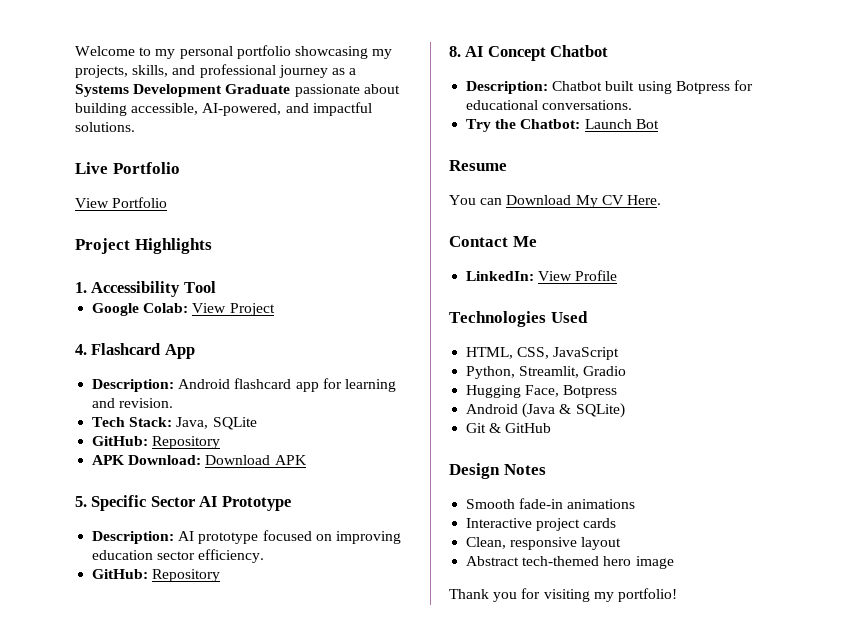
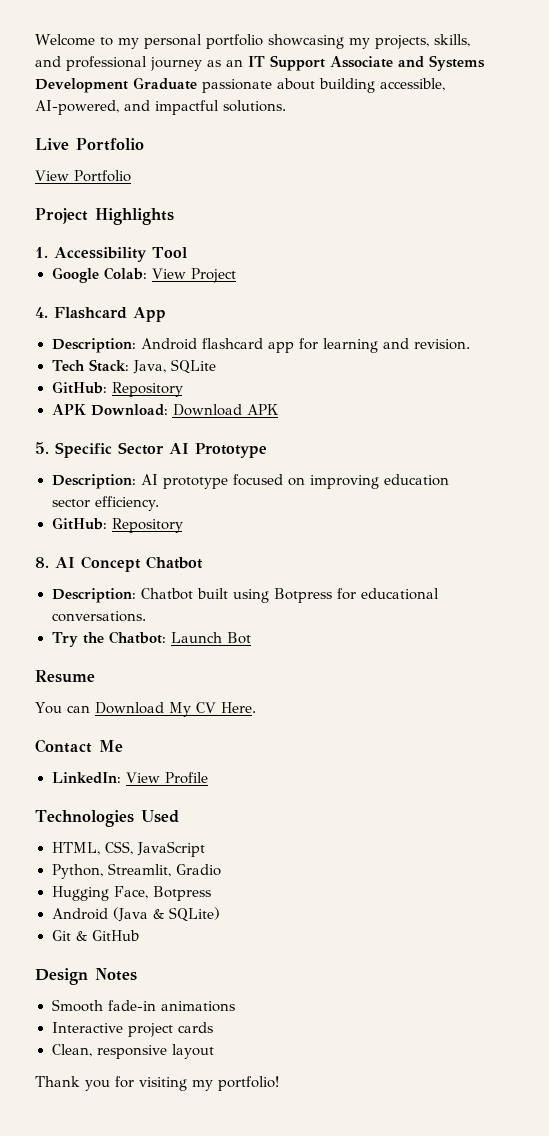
[349,68,357,75] a -> [226,55,424,71] an IT Support Associate and
[466,556,674,569] // Abstract tech-themed hero image -> (214, 1051) none

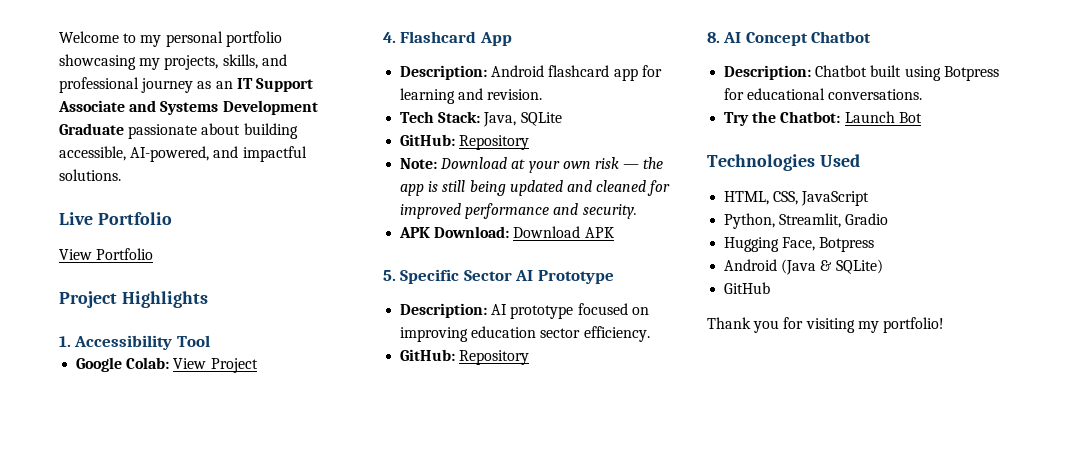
(183, 389) none -> [400,157,664,173] [400,180,671,196] [400,203,637,219] // Note: Download at your own risk — the app is still being updated and cleaned for improved performance and security.
[35,670,95,683] [35,702,256,717] [35,739,123,753] [51,772,208,784] // Resume // You can Download My CV Here. // Contact Me // LinkedIn: View Profile -> (922, 117) none
[51,930,87,941] Git & -> (883, 266) none
[35,968,137,985] [51,999,235,1012] [51,1022,213,1037] [51,1044,214,1059] // Design Notes // Smooth fade-in animations // Interactive project cards // Clean, responsive layout -> (771, 288) none

